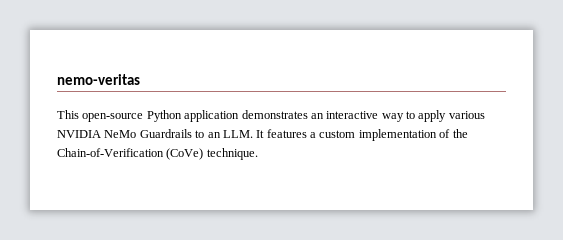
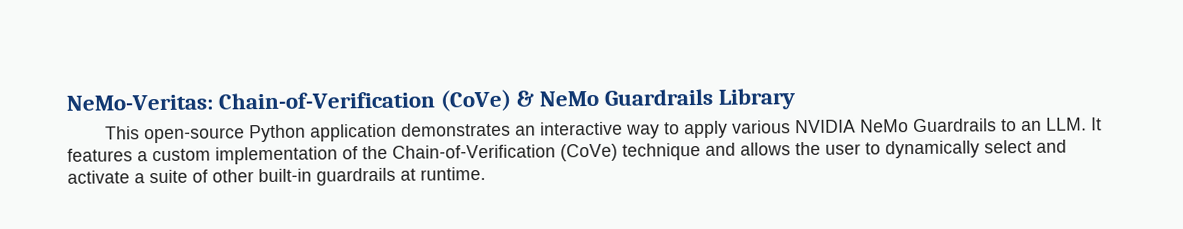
[57,74,140,85] nemo-veritas -> [66,88,796,112] NeMo-Veritas: Chain-of-Verification (CoVe) & NeMo Guardrails Library
[206,148,258,160] technique. -> [622,139,1067,161] [67,166,486,186] technique and allows the user to dynamically select and activate a suite of other built-in guardrails at runtime.

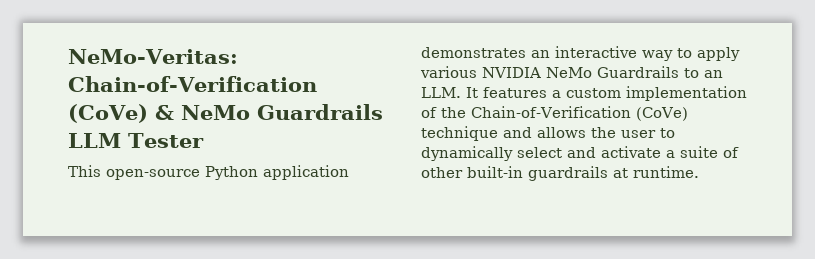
[718,88,796,110] Library -> [68,133,204,148] LLM Tester

